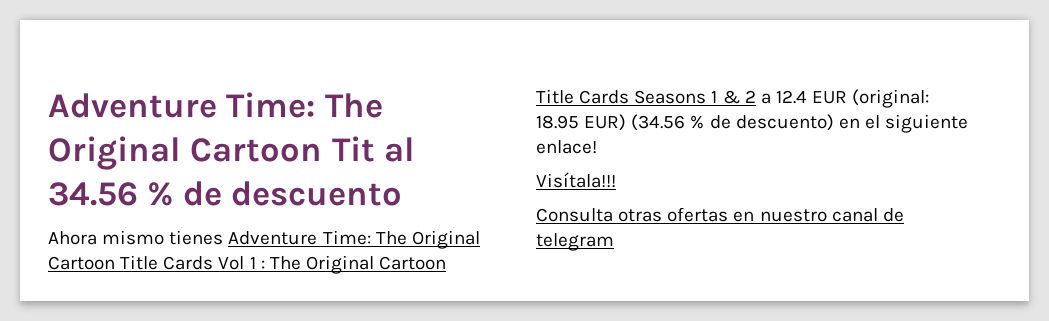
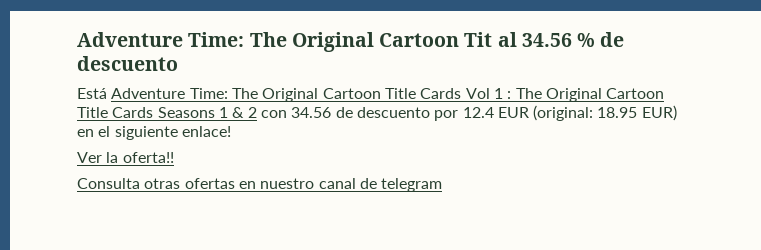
[48,230,224,245] Ahora mismo tienes -> [77,88,107,99] Está
[760,93,771,104] a -> [260,107,459,121] con 34.56 de descuento por
[631,114,834,131] (34.56 % de descuento) -> (677, 113) none
[536,172,616,188] Visítala!!! -> [77,152,174,163] Ver la oferta!!

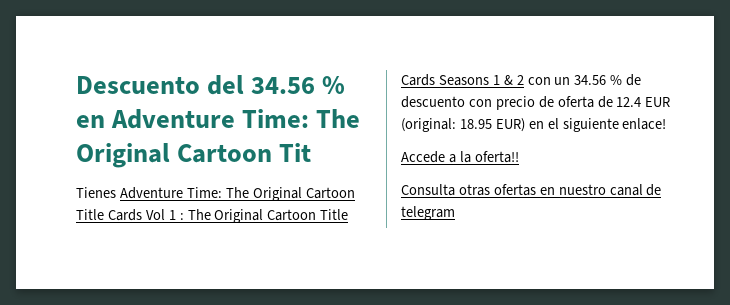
(77, 39) none -> [76,75,346,95] [76,115,105,128] Descuento del 34.56 % en
[497,32,625,47] [77,56,178,71] [77,88,107,99] al 34.56 % de descuento // Está -> [76,187,116,198] // Tienes
[291,107,459,121] 34.56 de descuento por -> [554,74,642,86] [401,96,613,110] un 34.56 % de descuento con precio de oferta de
[77,152,102,163] Ver -> [401,151,456,163] Accede a

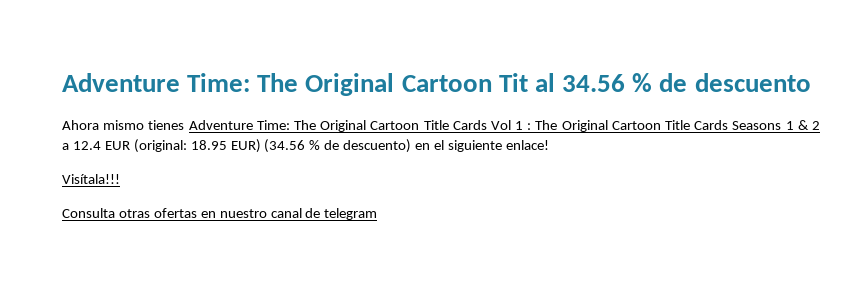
[76,75,346,95] [76,115,105,128] Descuento del 34.56 % en -> (62, 82) none
[76,187,116,198] // Tienes -> [534,73,811,92] [62,120,185,130] al 34.56 % de descuento // Ahora mismo tienes
[527,74,642,86] [401,96,613,110] con un 34.56 % de descuento con precio de oferta de -> [62,143,69,150] a
(525, 125) none -> [264,139,412,153] (34.56 % de descuento)
[401,151,519,163] Accede a la oferta!! -> [62,174,120,184] Visítala!!!

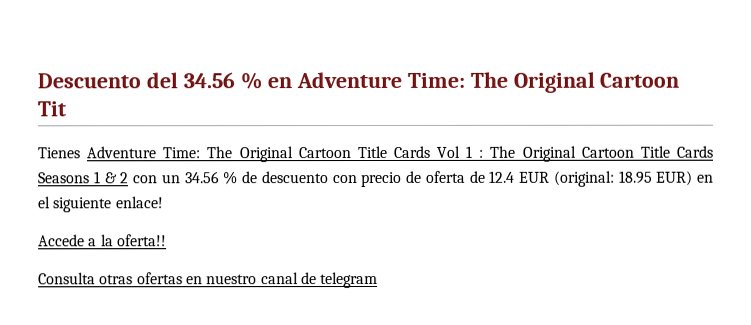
(62, 82) none -> [37,72,292,90] Descuento del 34.56 % en
[534,73,811,92] [62,120,185,130] al 34.56 % de descuento // Ahora mismo tienes -> [37,147,80,159] // Tienes
[62,143,69,150] a -> [133,170,486,188] con un 34.56 % de descuento con precio de oferta de
[264,139,412,153] (34.56 % de descuento) -> (694, 178) none
[62,174,120,184] Visítala!!! -> [38,234,167,247] Accede a la oferta!!

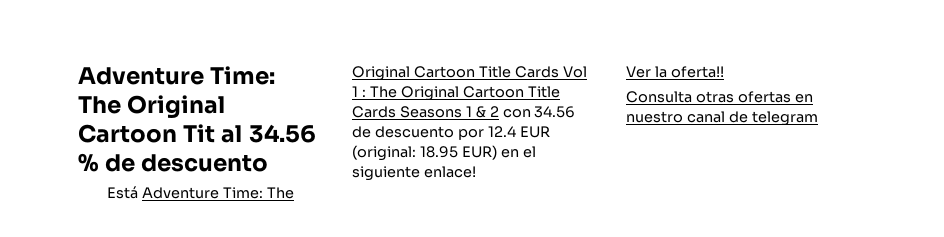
[37,72,292,90] Descuento del 34.56 % en -> (78, 76) none
[37,147,80,159] // Tienes -> [221,124,316,143] [78,153,269,172] [107,186,139,199] al 34.56 % de descuento // Está
[161,170,486,188] un 34.56 % de descuento con precio de oferta de -> [534,106,576,118] [352,126,484,140] 34.56 de descuento por
[38,234,98,247] Accede a -> [626,66,651,78] Ver

